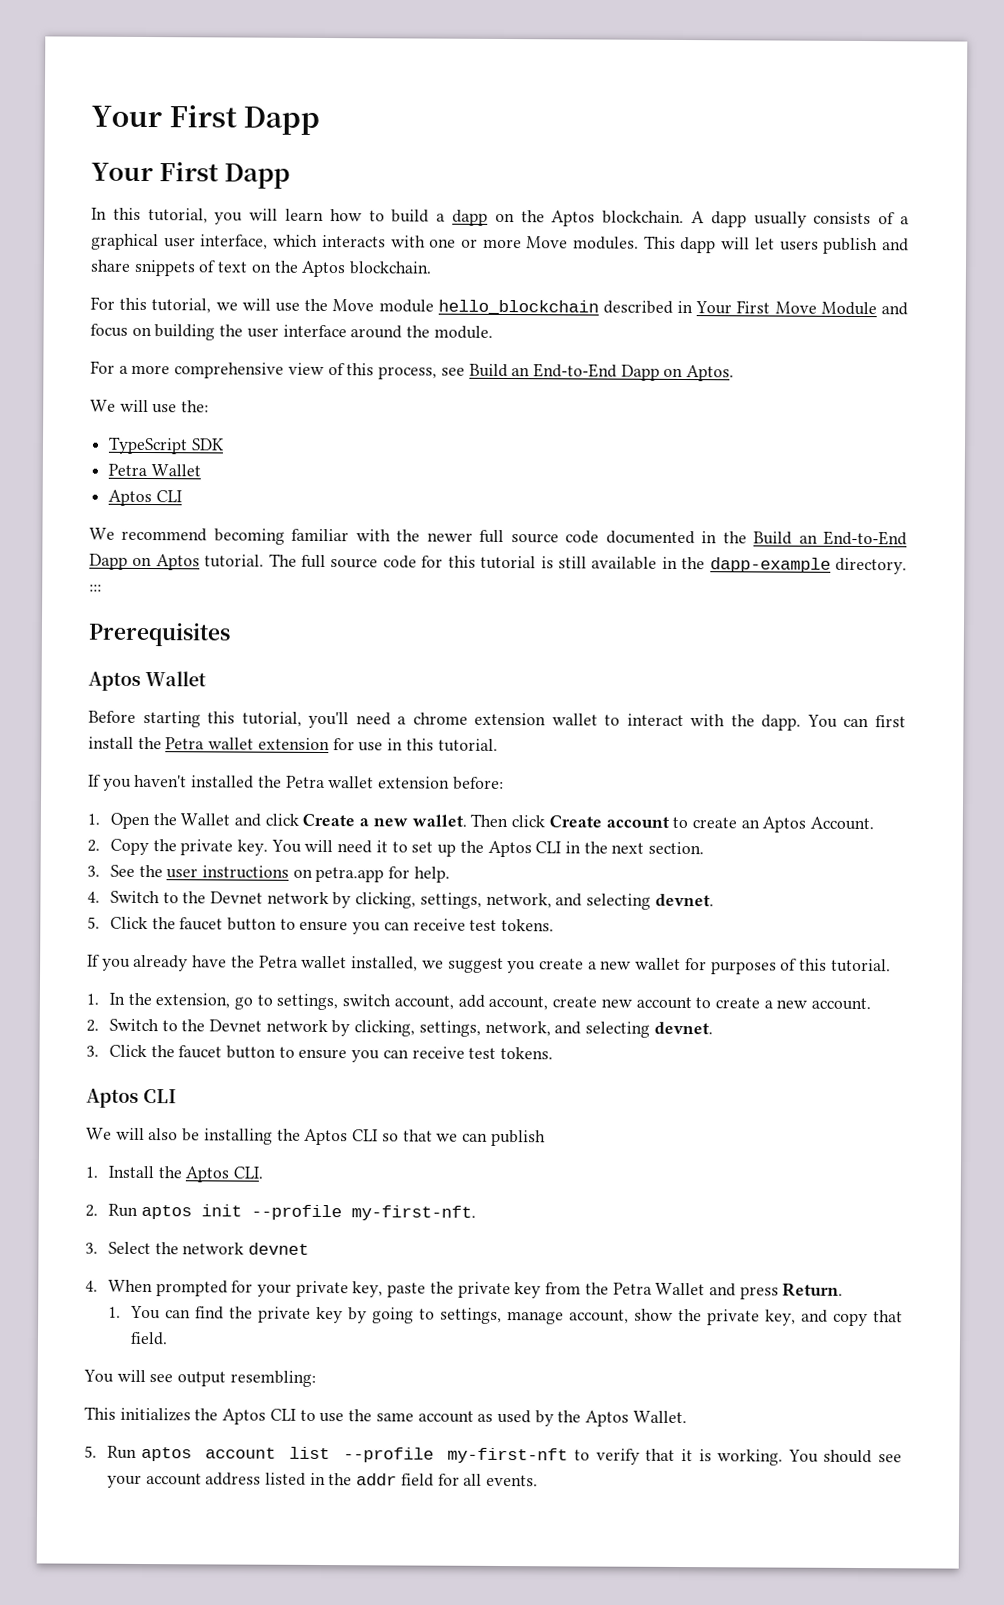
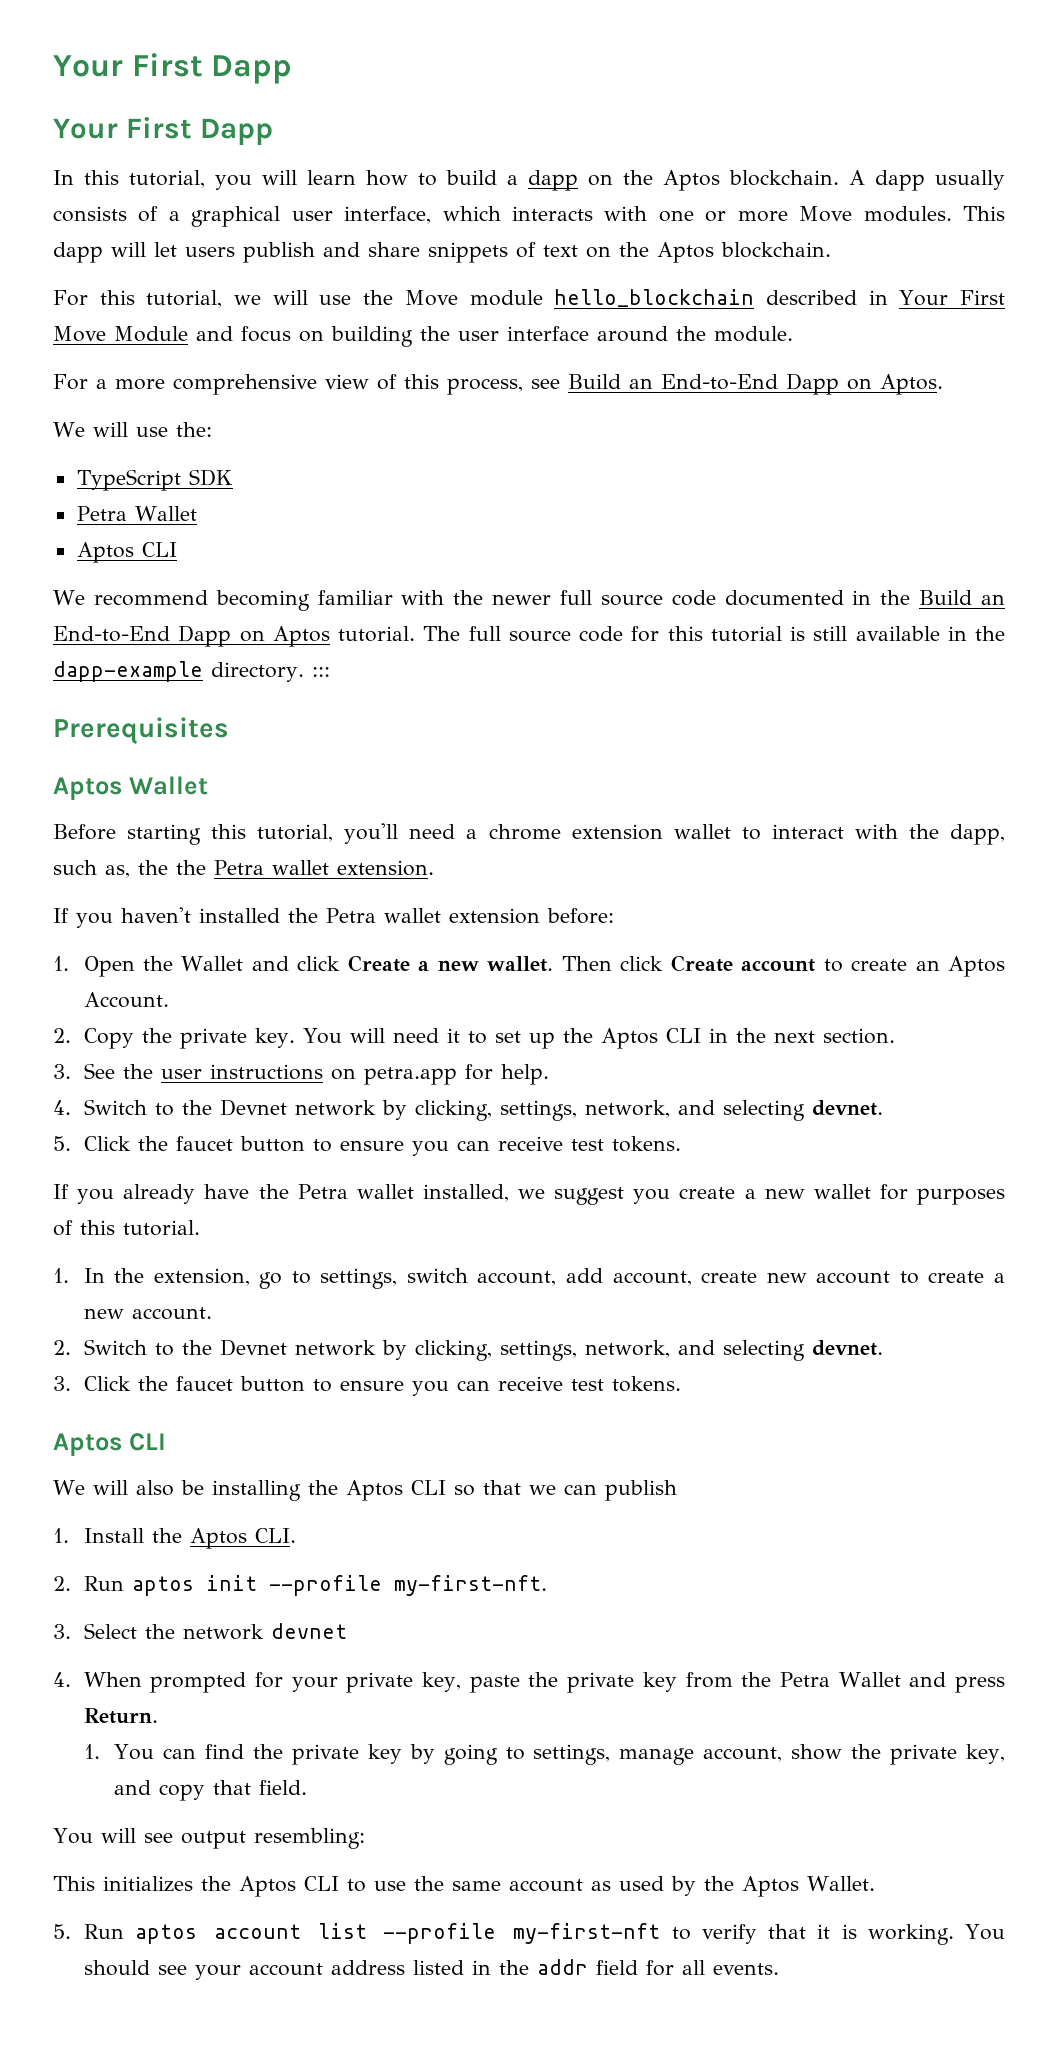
[761,714,906,731] [88,736,498,752] dapp. You can first install the Petra wallet extension for use in this tutorial. -> [949,824,1005,845] [53,860,434,878] dapp, such as, the the Petra wallet extension.

